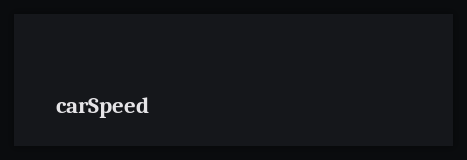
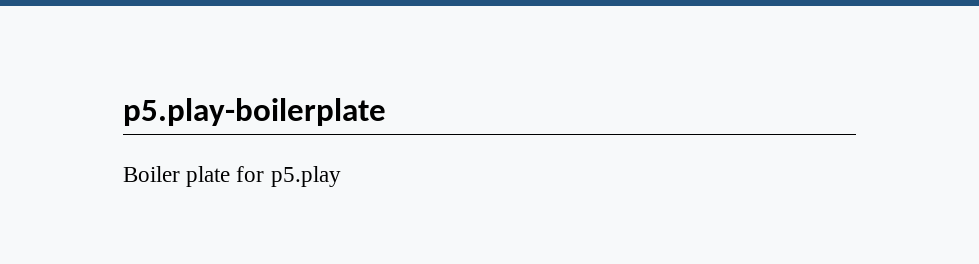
[56,97,149,118] carSpeed -> [123,98,386,126] [123,166,341,187] p5.play-boilerplate // Boiler plate for p5.play

